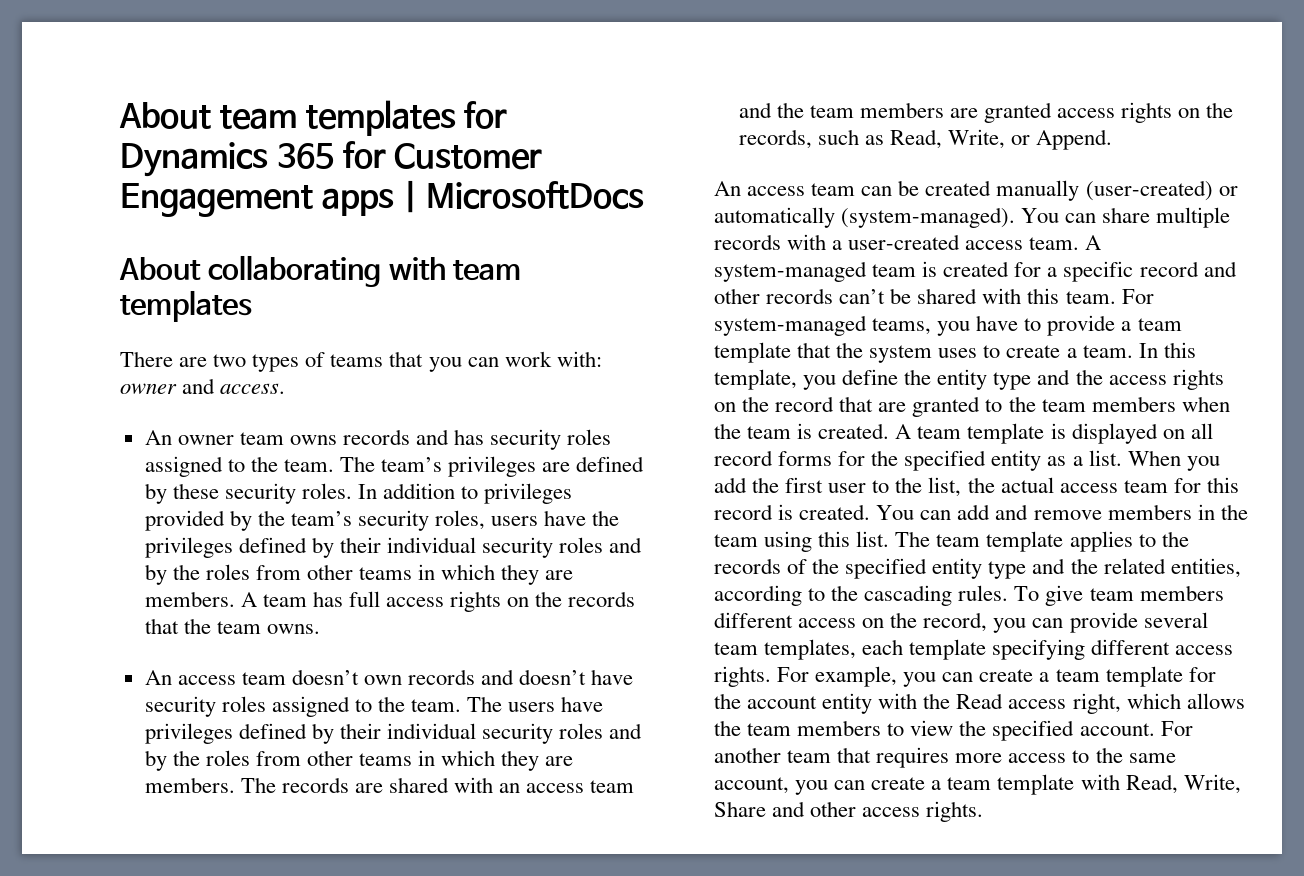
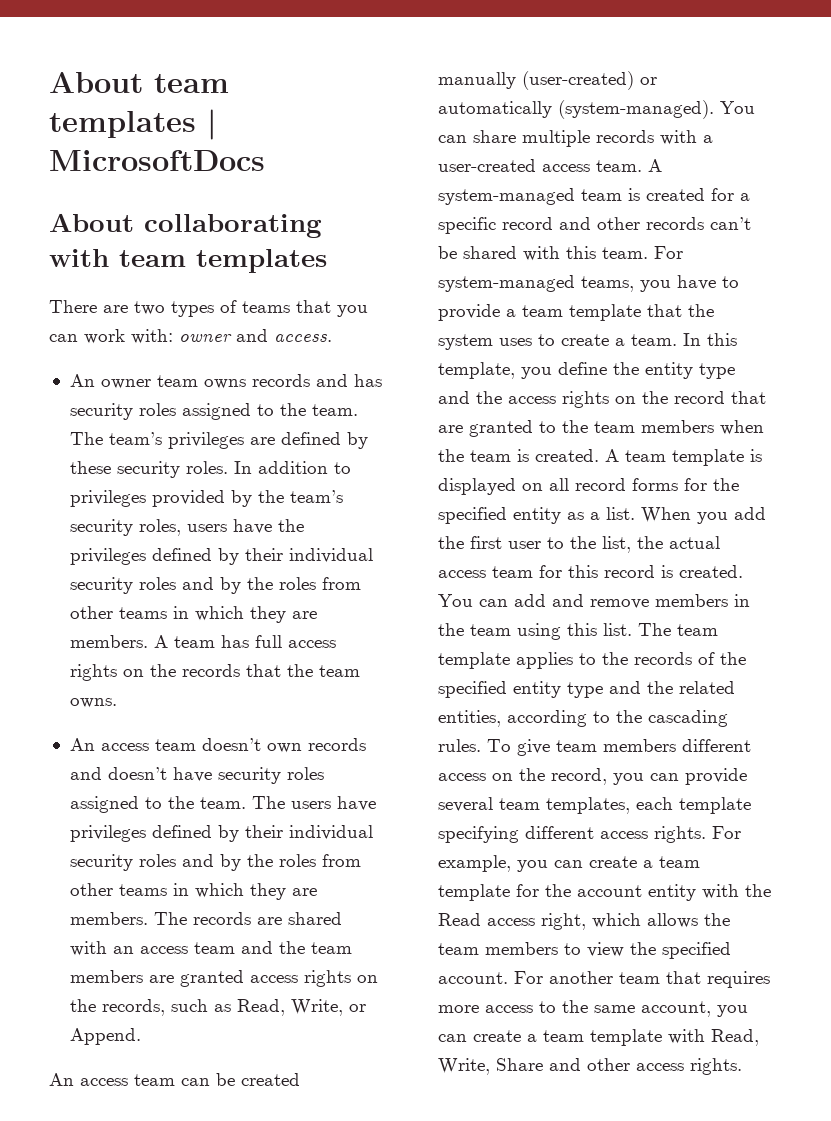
[464,101,508,129] [120,141,543,177] [120,183,394,217] for Dynamics 365 for Customer Engagement apps -> (196, 124) none

